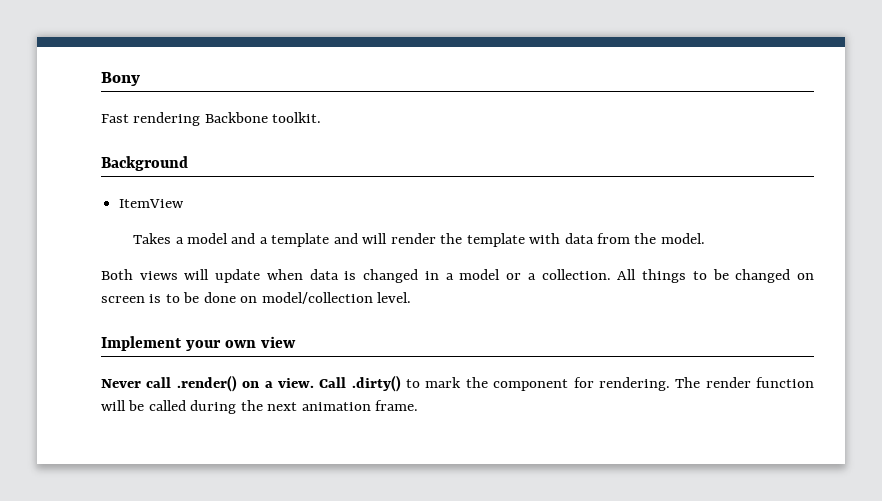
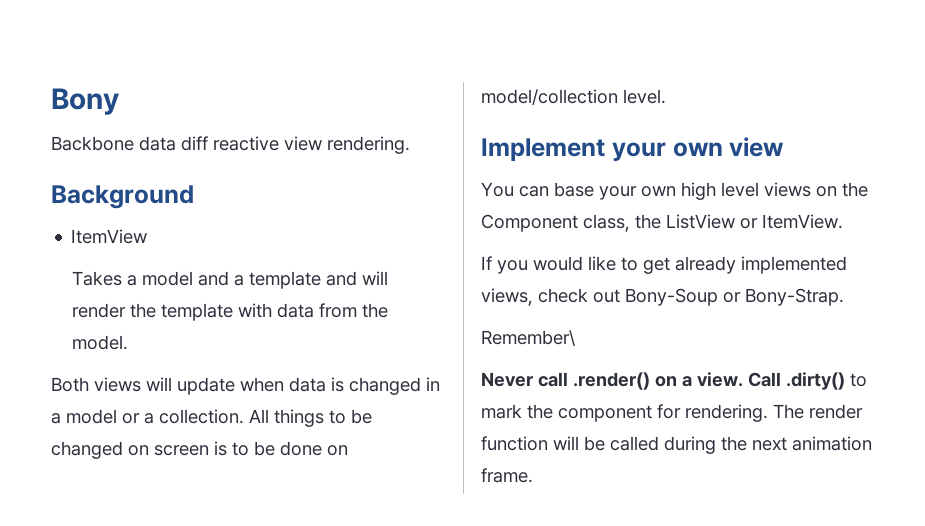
[101,112,322,126] Fast rendering Backbone toolkit. -> [51,136,410,154] Backbone data diff reactive view rendering.
(296, 342) none -> [481,182,868,200] [481,214,843,232] [481,256,847,274] [481,288,844,306] [481,330,575,346] // You can base your own high level views on the Component class, the ListView or ItemView. // If you would like to get already implemented views, check out Bony-Soup or Bony-Strap. // Remember\

